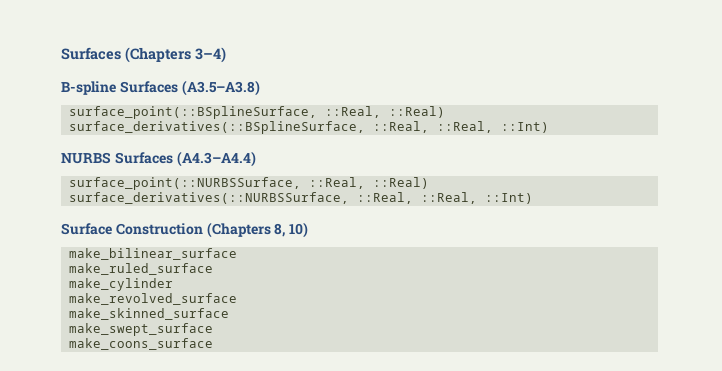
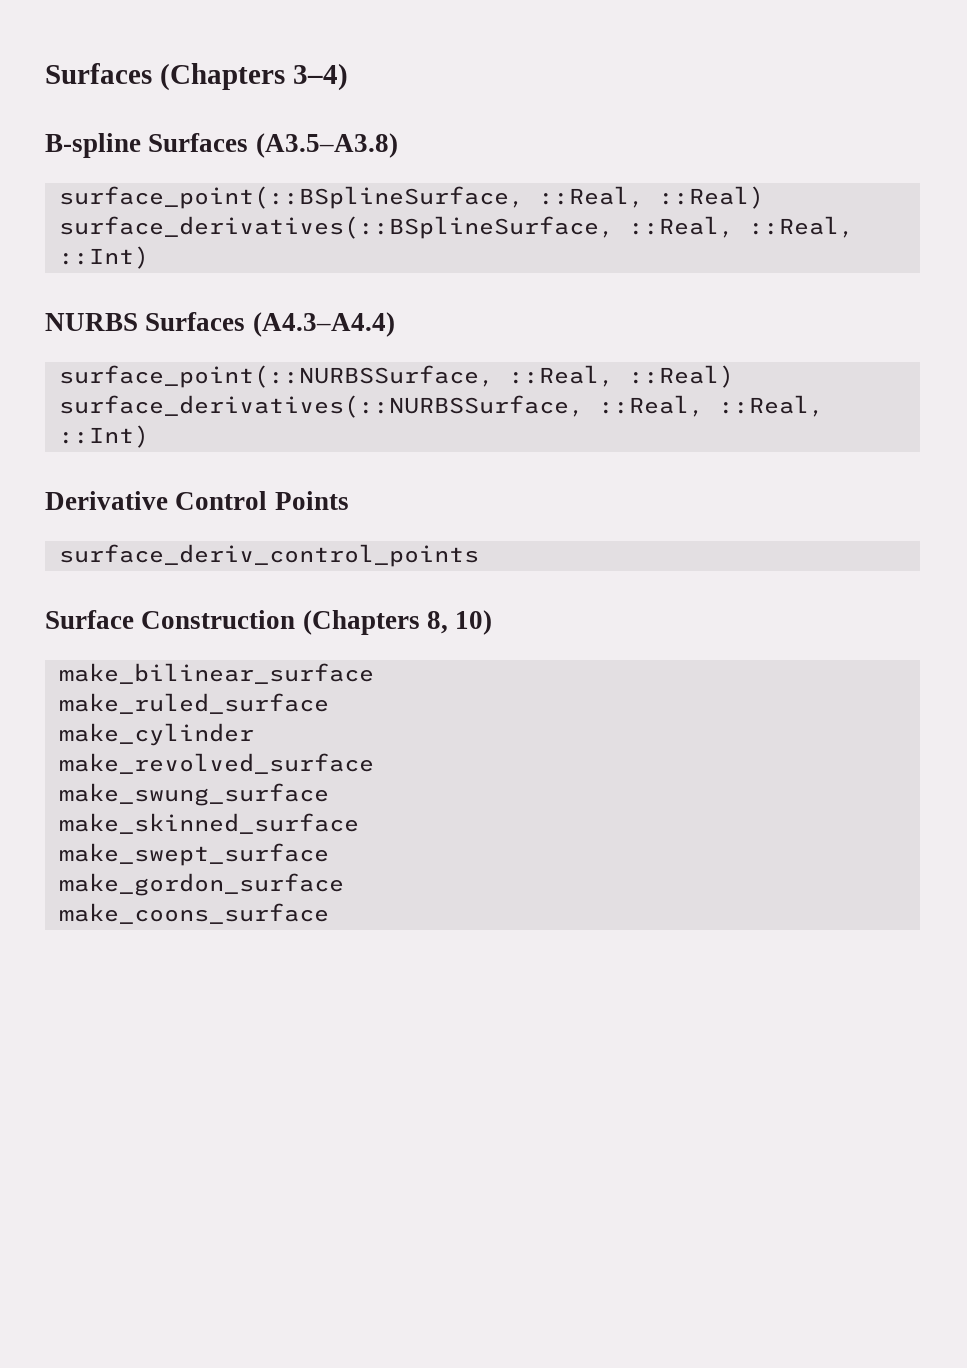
(533, 198) none -> [45,491,349,510] [58,544,479,567] // Derivative Control Points // surface_deriv_control_points
(237, 299) none -> [58,783,329,806] // make_swung_surface
(213, 329) none -> [58,873,344,896] // make_gordon_surface

